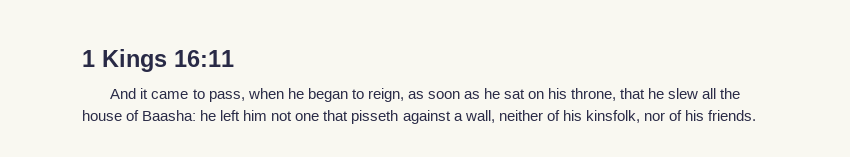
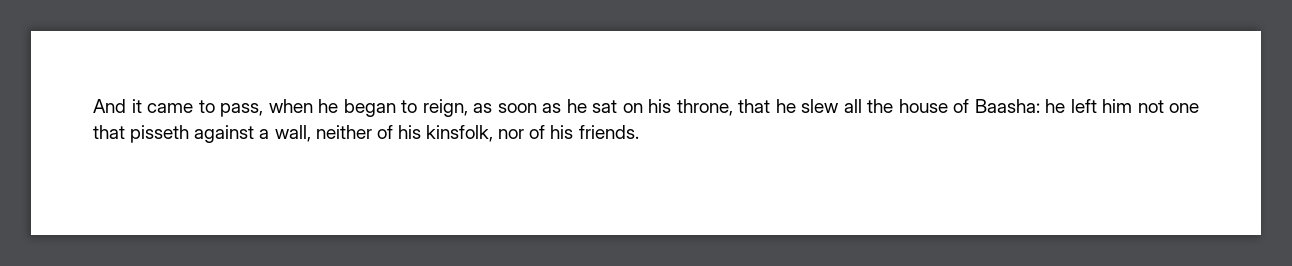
[82,49,234,72] 1 Kings 16:11 // -> (93, 106) none

